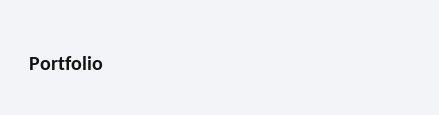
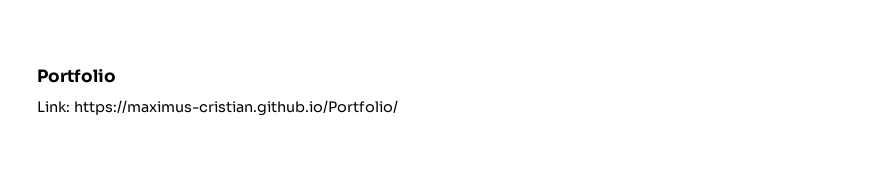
(103, 63) none -> [37,100,398,116] // Link: https://maximus-cristian.github.io/Portfolio/

